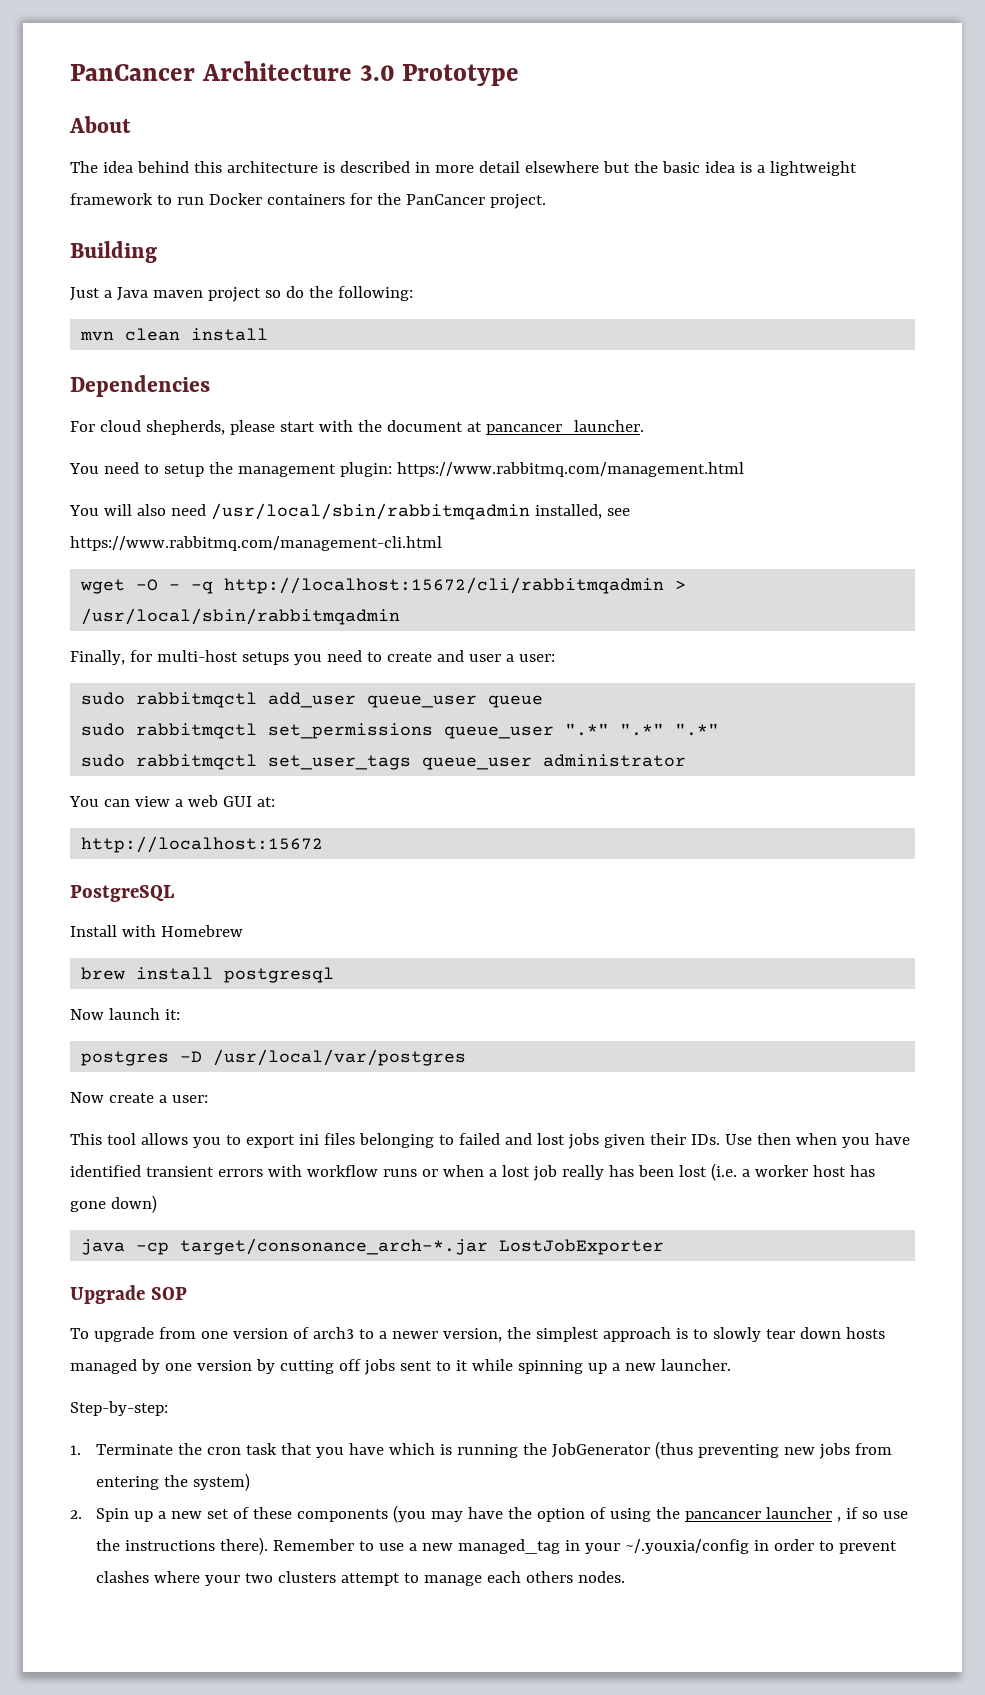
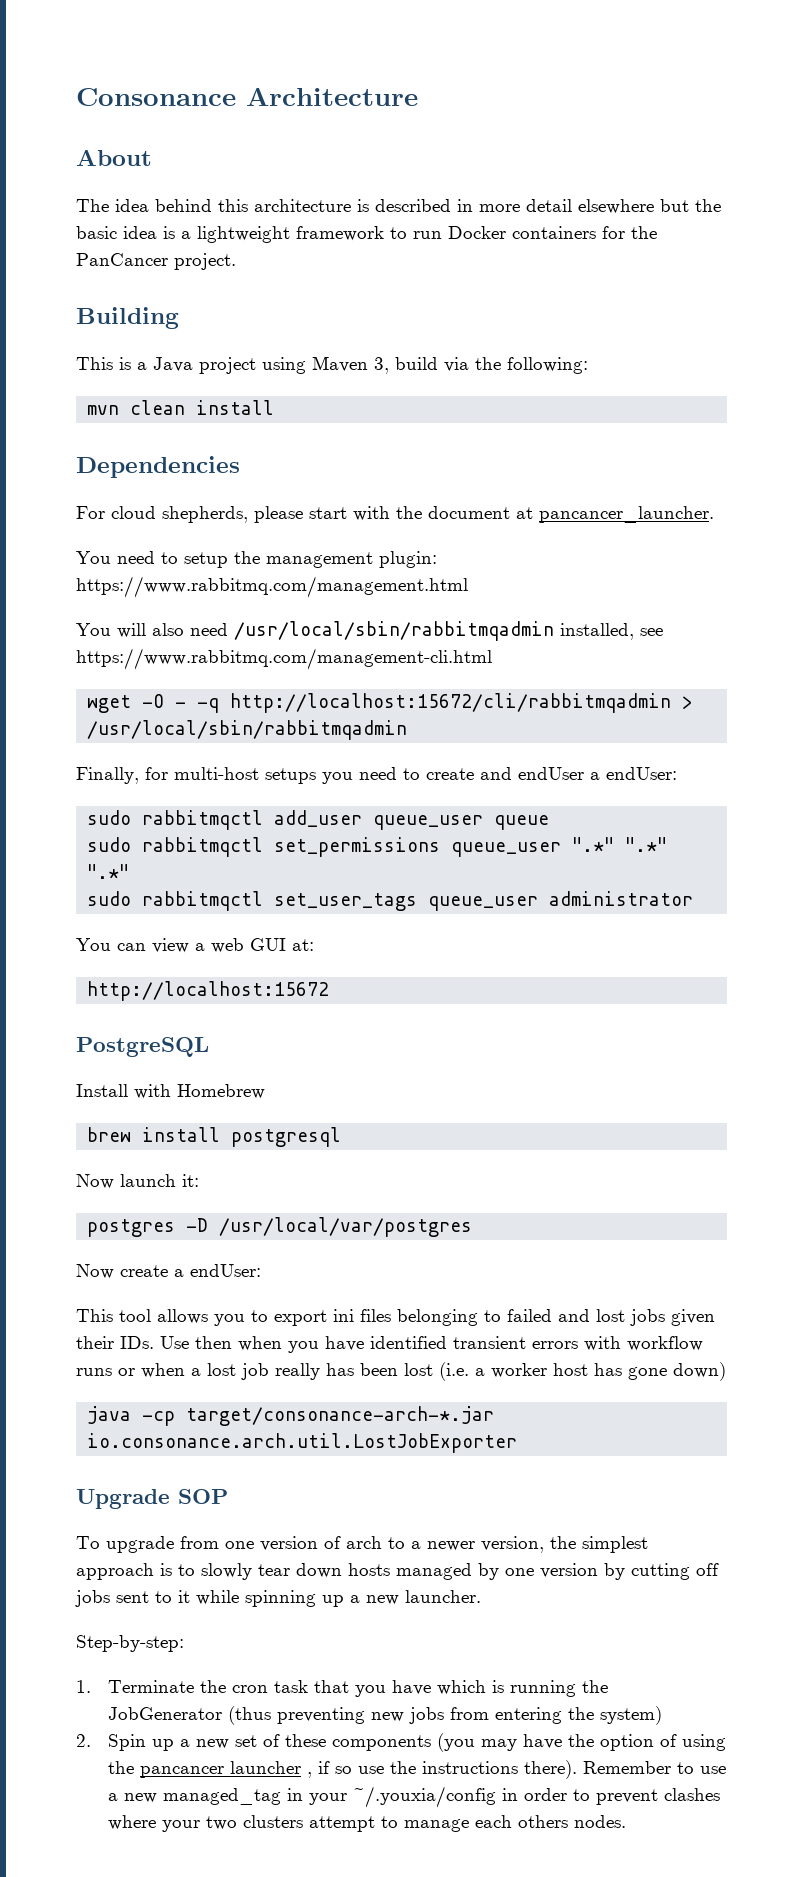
[70,64,195,81] PanCancer -> [76,88,236,106] Consonance
[359,64,520,86] 3.0 Prototype -> (418, 96) none
[70,286,304,302] Just a Java maven project so do -> [76,356,469,374] This is a Java project using Maven 3, build via
[468,654,555,662] user a user: -> [518,767,677,780] endUser a endUser:
[171,1095,208,1103] user: -> [190,1264,261,1277] endUser:
[180,1238,665,1255] target/consonance_arch-*.jar LostJobExporter -> [186,1406,495,1426] [87,1433,518,1453] target/consonance-arch-*.jar io.consonance.arch.util.LostJobExporter
[312,1327,354,1339] arch3 -> [346,1536,382,1549] arch

